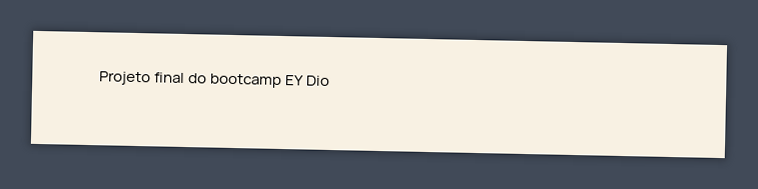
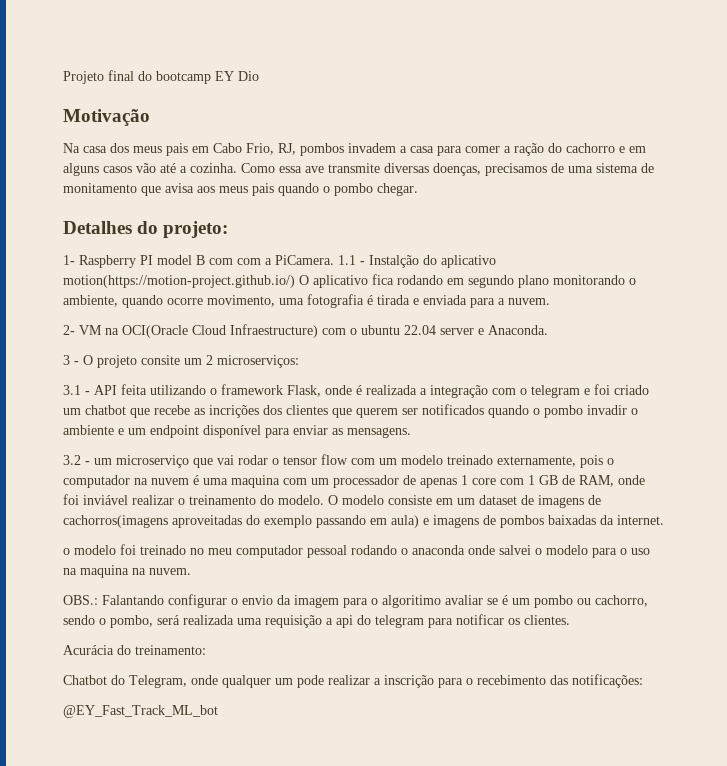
(331, 80) none -> [63,109,150,126] [63,143,646,156] [63,163,654,176] [63,183,418,196] [63,221,229,238] [63,255,496,268] [63,274,636,288] [63,294,550,308] [63,324,548,338] [63,355,299,368] [63,384,649,398] [63,404,638,418] [63,425,411,438] [63,454,614,468] [63,475,645,488] [63,494,601,508] [63,515,664,528] [63,544,650,558] [63,565,191,578] [63,594,648,608] [63,614,570,628] [63,645,206,655] [63,674,643,688] [63,705,218,718] // Motivação // Na casa dos meus pais em Cabo Frio, RJ, pombos invadem a casa para comer a ração do cachorro e em alguns casos vão até a cozinha. Como essa ave transmite diversas doenças, precisamos de uma sistema de monitamento que avisa aos meus pais quando o pombo chegar. // Detalhes do projeto: // 1- Raspberry PI model B com com a PiCamera. 1.1 - Instalção do aplicativo motion(https://motion-project.github.io/) O aplicativo fica rodando em segundo plano monitorando o ambiente, quando ocorre movimento, uma fotografia é tirada e enviada para a nuvem. // 2- VM na OCI(Oracle Cloud Infraestructure) com o ubuntu 22.04 server e Anaconda. // 3 - O projeto consite um 2 microserviços: // 3.1 - API feita utilizando o framework Flask, onde é realizada a integração com o telegram e foi criado um chatbot que recebe as incrições dos clientes que querem ser notificados quando o pombo invadir o ambiente e um endpoint disponível para enviar as mensagens. // 3.2 - um microserviço que vai rodar o tensor flow com um modelo treinado externamente, pois o computador na nuvem é uma maquina com um processador de apenas 1 core com 1 GB de RAM, onde foi inviável realizar o treinamento do modelo. O modelo consiste em um dataset de imagens de cachorros(imagens aproveitadas do exemplo passando em aula) e imagens de pombos baixadas da internet. // o modelo foi treinado no meu computador pessoal rodando o anaconda onde salvei o modelo para o uso na maquina na nuvem. // OBS.: Falantando configurar o envio da imagem para o algoritimo avaliar se é um pombo ou cachorro, sendo o pombo, será realizada uma requisição a api do telegram para notificar os clientes. // Acurácia do treinamento: // Chatbot do Telegram, onde qualquer um pode realizar a inscrição para o recebimento das notificações: // @EY_Fast_Track_ML_bot

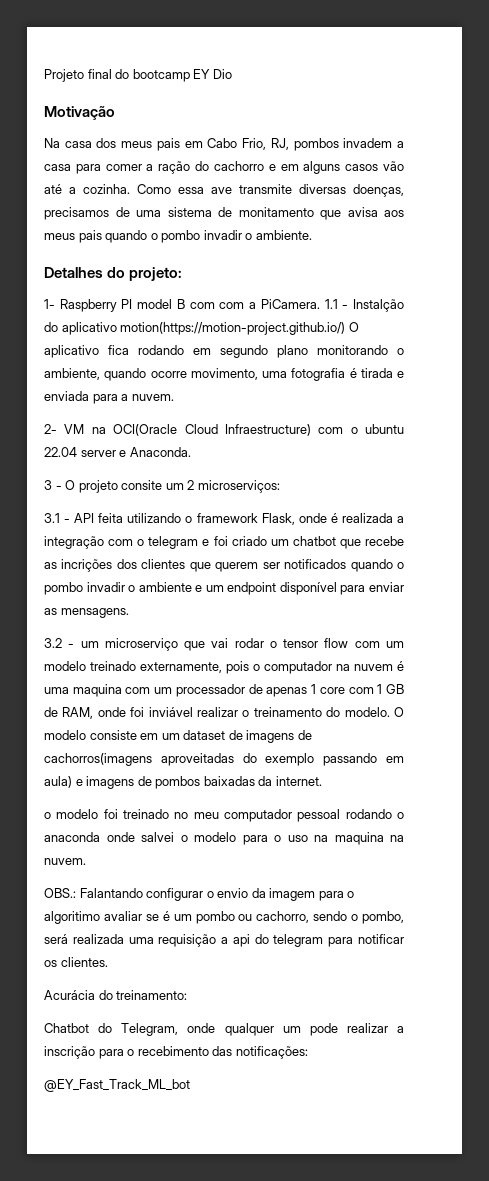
[377,183,418,196] chegar. -> [203,230,312,240] invadir o ambiente.

